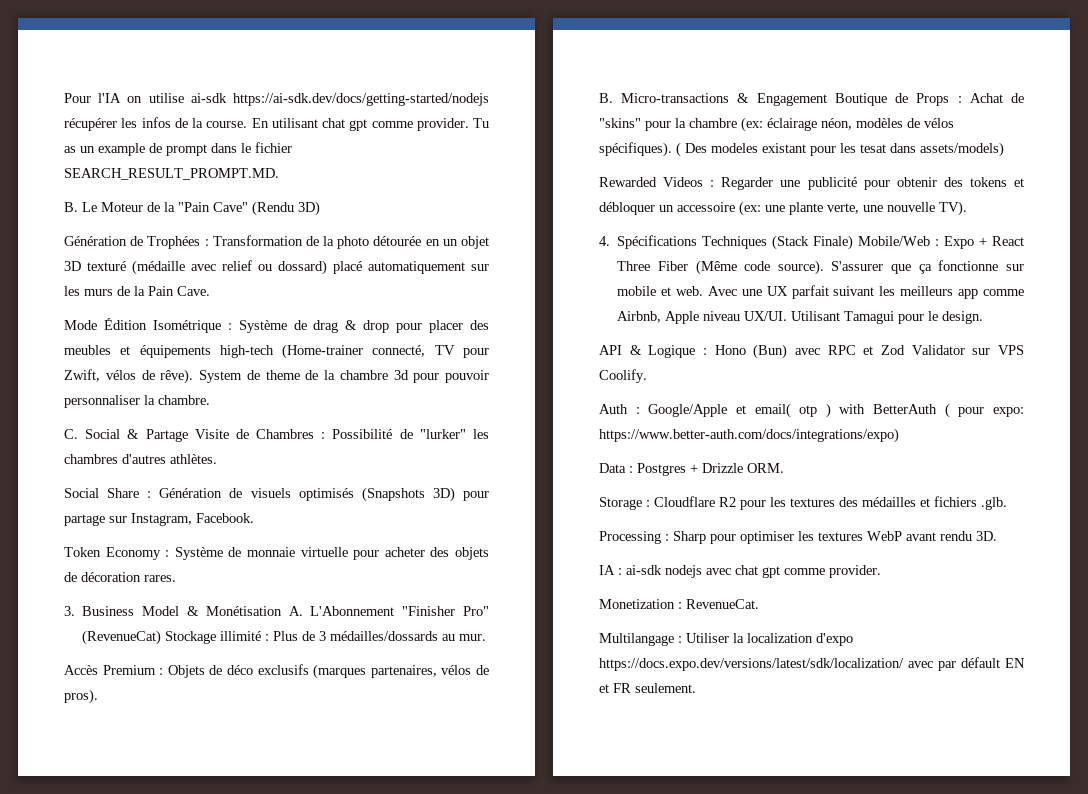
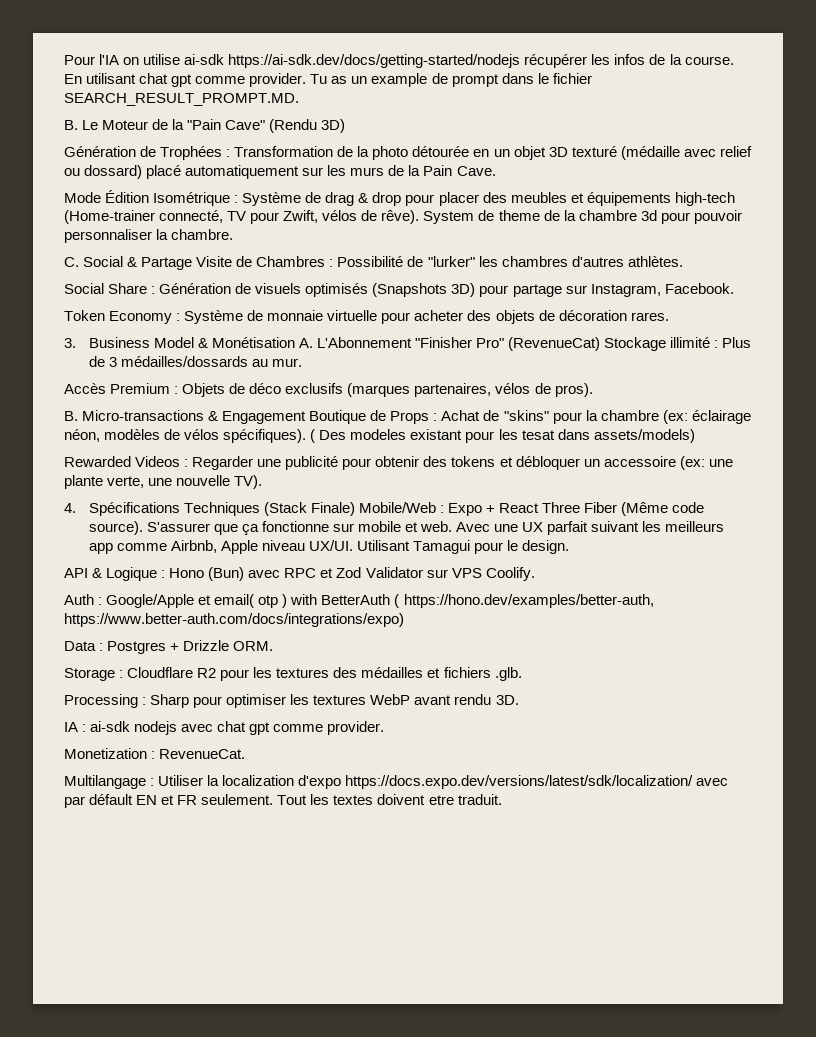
[958,407,1024,417] pour expo: -> [403,594,654,608] https://hono.dev/examples/better-auth,
(696, 688) none -> [277,794,502,805] Tout les textes doivent etre traduit.

